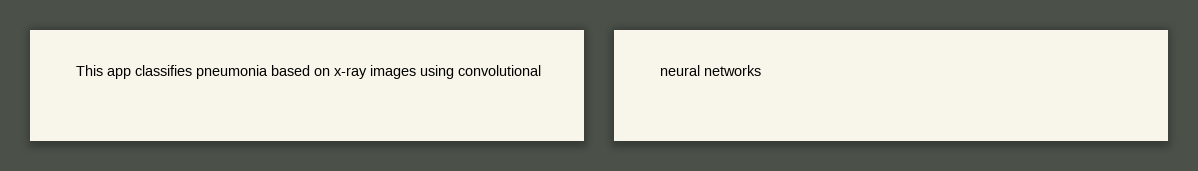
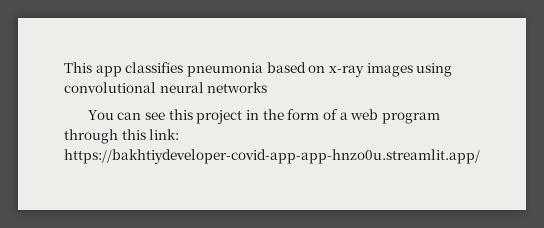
(761, 70) none -> [87,109,440,124] [64,129,180,144] [64,149,480,164] // You can see this project in the form of a web program through this link: https://bakhtiydeveloper-covid-app-app-hnzo0u.streamlit.app/

